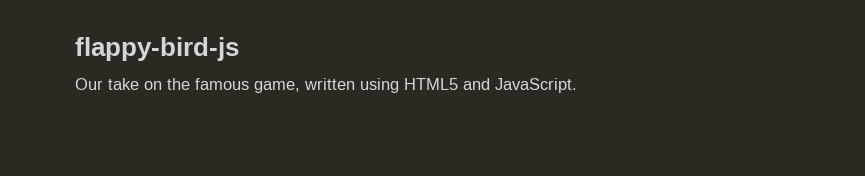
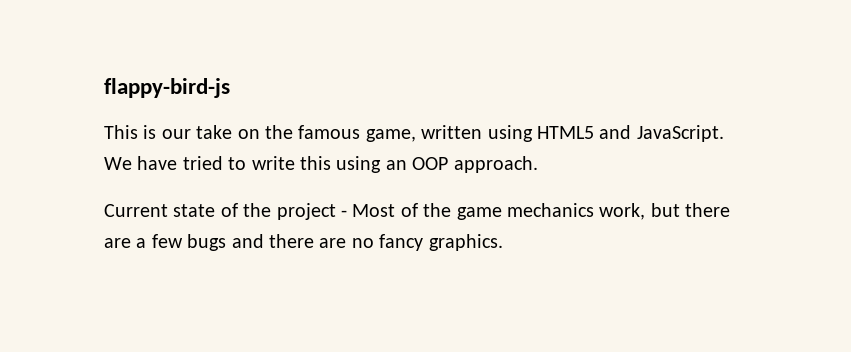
[75,78,103,90] Our -> [104,125,191,139] This is our
(577, 85) none -> [104,156,538,173] [104,203,731,220] [104,234,503,251] We have tried to write this using an OOP approach. // Current state of the project - Most of the game mechanics work, but there are a few bugs and there are no fancy graphics.

